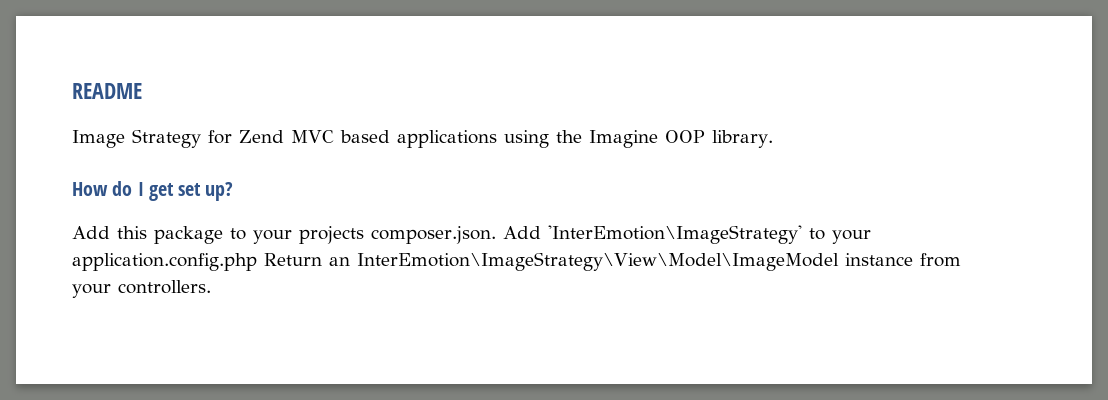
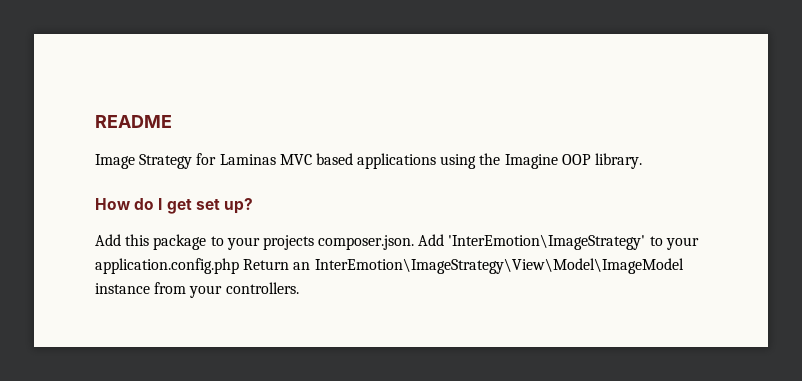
[239,130,284,143] Zend -> [219,154,276,165] Laminas

